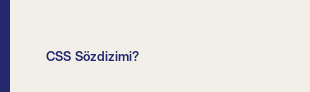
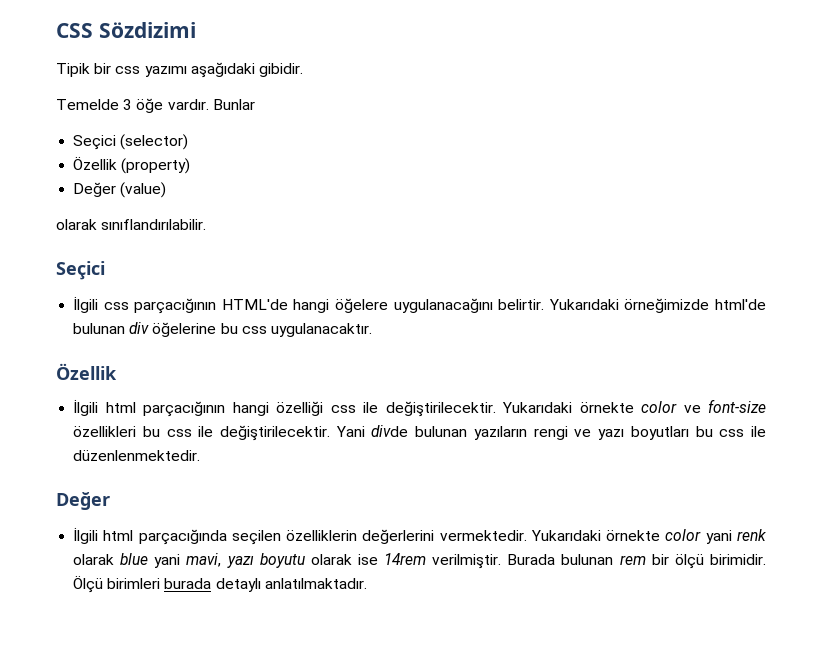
[74,51,139,61] Sözdizimi? -> [98,22,196,38] [56,62,303,78] [56,98,255,113] [73,134,189,150] [73,156,191,174] [73,182,167,198] [56,219,207,230] [56,261,105,280] [73,296,767,314] [73,322,372,337] [56,363,117,380] [73,399,766,417] [73,425,767,441] [73,450,201,461] [56,492,110,510] [73,527,766,545] [73,553,766,569] [73,575,367,593] Sözdizimi // Tipik bir css yazımı aşağıdaki gibidir. // Temelde 3 öğe vardır. Bunlar // Seçici (selector) // Özellik (property) // Değer (value) // olarak sınıflandırılabilir. // Seçici // İlgili css parçacığının HTML'de hangi öğelere uygulanacağını belirtir. Yukarıdaki örneğimizde html'de bulunan div öğelerine bu css uygulanacaktır. // Özellik // İlgili html parçacığının hangi özelliği css ile değiştirilecektir. Yukarıdaki örnekte color ve font-size özellikleri bu css ile değiştirilecektir. Yani divde bulunan yazıların rengi ve yazı boyutları bu css ile düzenlenmektedir. // Değer // İlgili html parçacığında seçilen özelliklerin değerlerini vermektedir. Yukarıdaki örnekte color yani renk olarak blue yani mavi, yazı boyutu olarak ise 14rem verilmiştir. Burada bulunan rem bir ölçü birimidir. Ölçü birimleri burada detaylı anlatılmaktadır.

